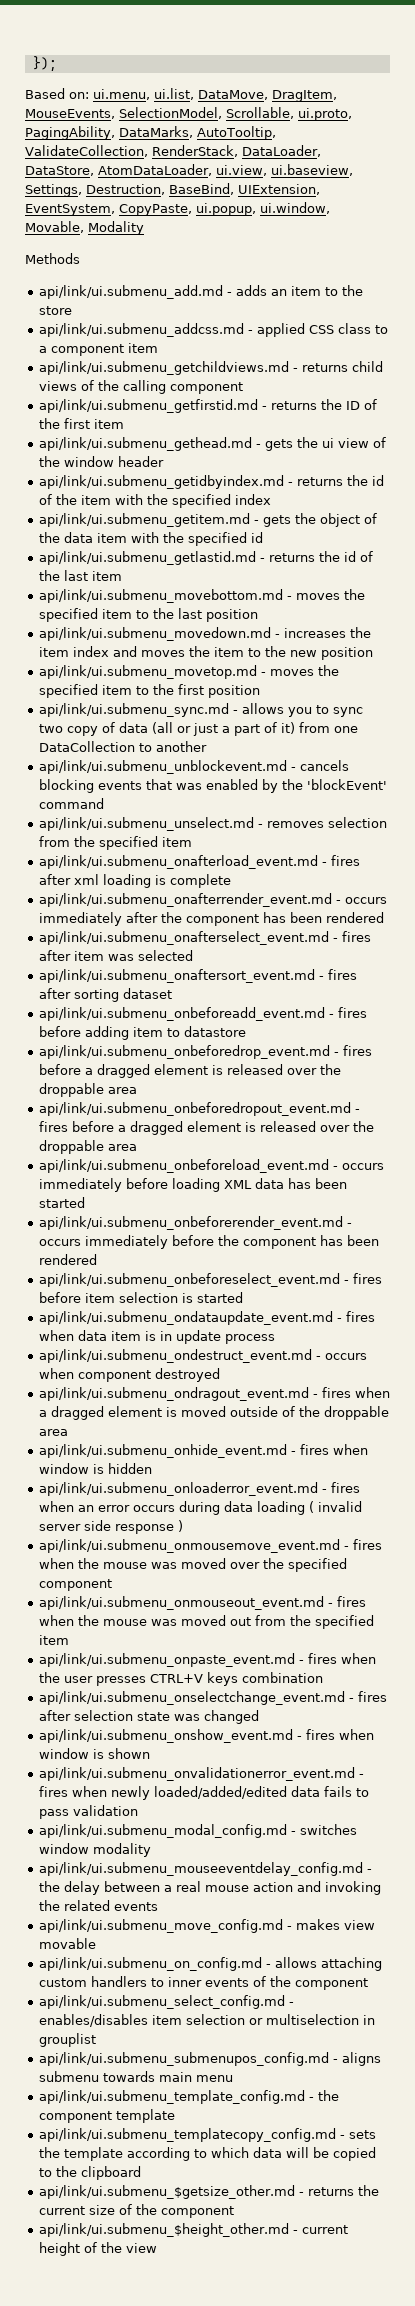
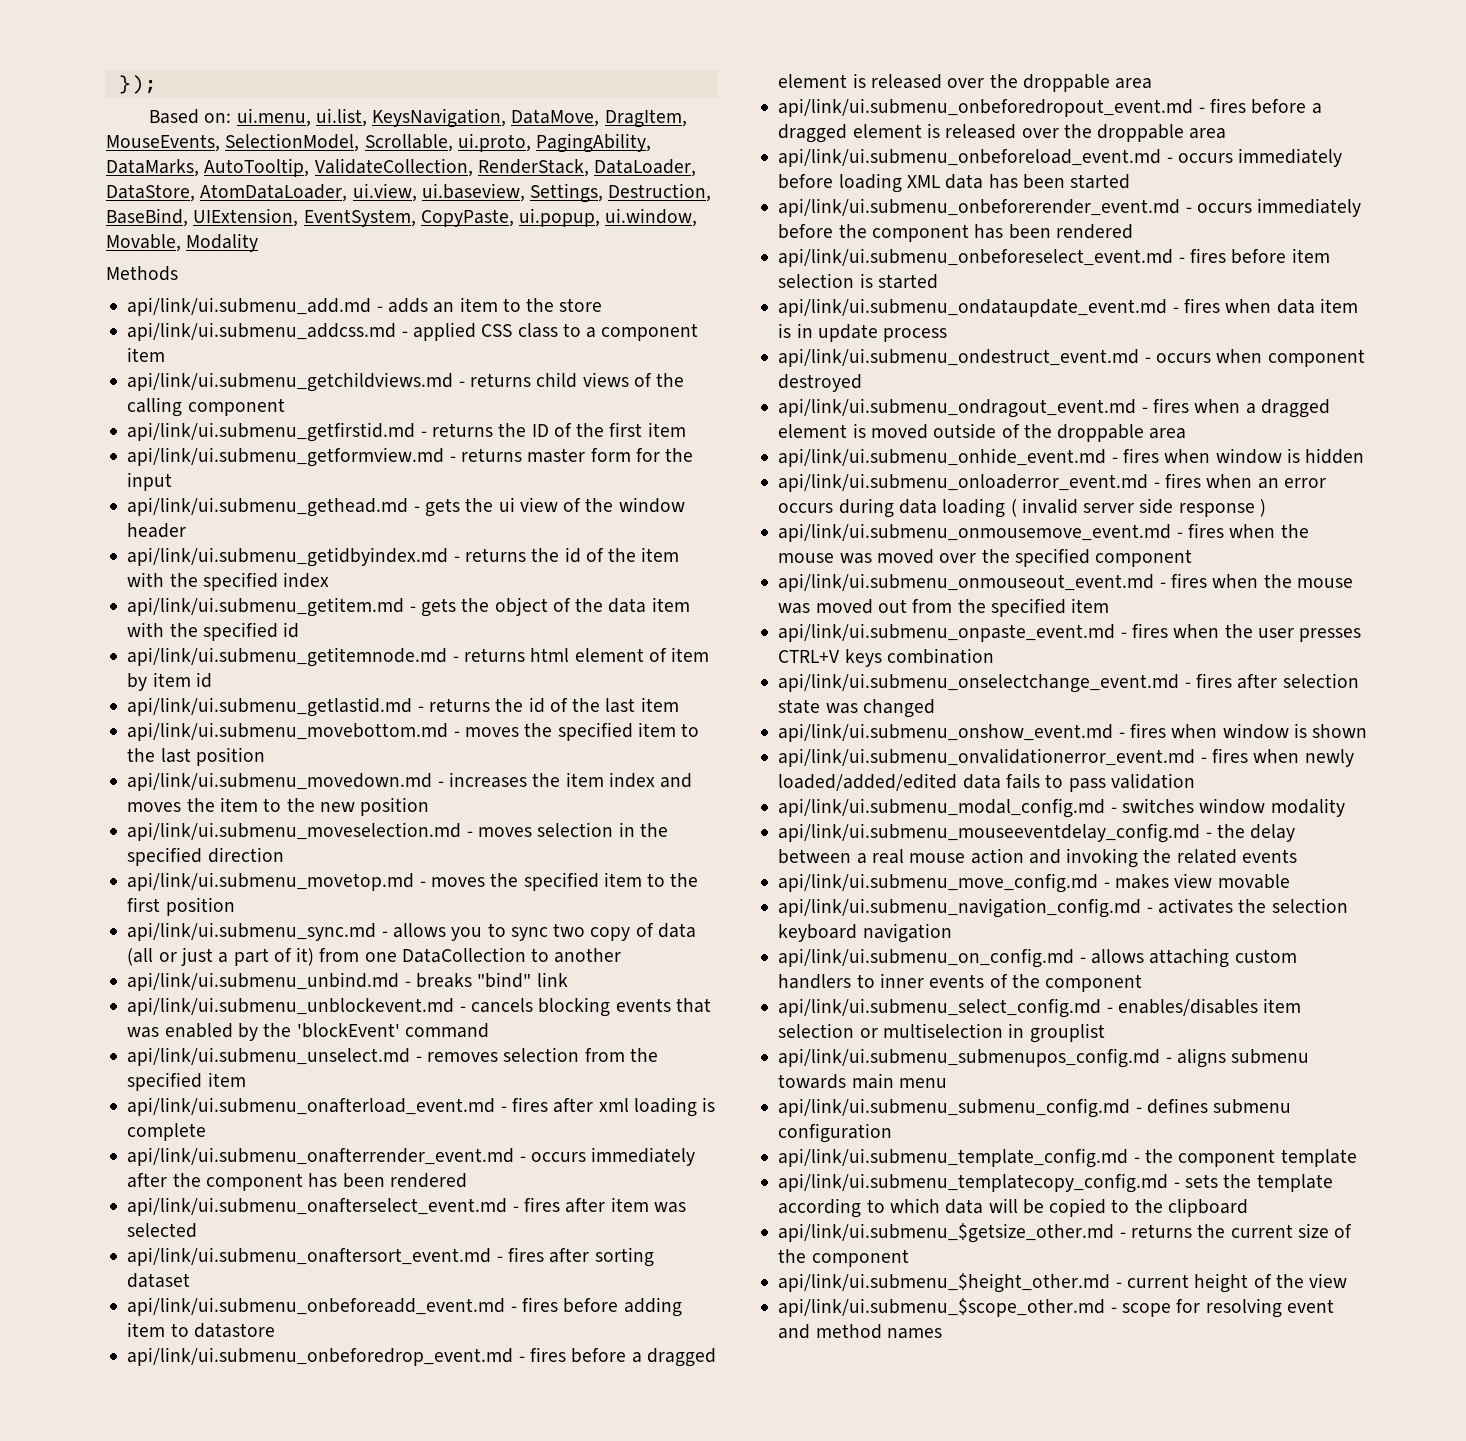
(194, 94) none -> [372,108,507,128] KeysNavigation,
(124, 424) none -> [127,447,694,467] [127,472,173,491] // api/link/ui.submenu_getformview.md - returns master form for the input
(263, 537) none -> [127,647,710,667] [127,672,212,691] // api/link/ui.submenu_getitemnode.md - returns html element of item by item id
(373, 653) none -> [127,822,668,841] [127,847,284,866] // api/link/ui.submenu_moveselection.md - moves selection in the specified direction
(207, 746) none -> [127,972,568,991] // api/link/ui.submenu_unbind.md - breaks "bind" link
(96, 1943) none -> [778,898,1348,918] [778,923,952,943] // api/link/ui.submenu_navigation_config.md - activates the selection keyboard navigation
(233, 2078) none -> [778,1098,1292,1118] [778,1123,893,1143] // api/link/ui.submenu_submenu_config.md - defines submenu configuration
(157, 2248) none -> [778,1298,1334,1318] [778,1324,942,1339] // api/link/ui.submenu_$scope_other.md - scope for resolving event and method names

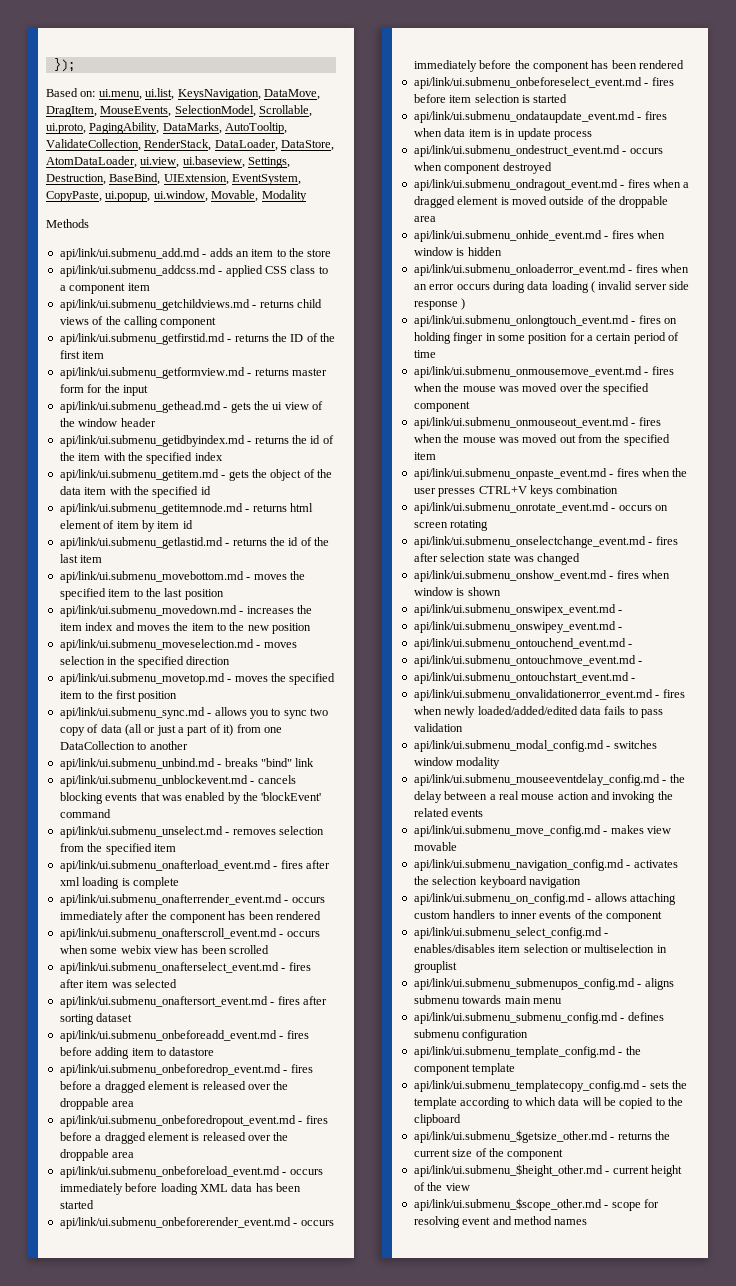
(467, 1180) none -> [59,928,320,940] [59,945,269,954] // api/link/ui.submenu_onafterscroll_event.md - occurs when some webix view has been scrolled
(1266, 508) none -> [413,315,677,327] [413,332,680,344] [413,350,436,358] // api/link/ui.submenu_onlongtouch_event.md - fires on holding finger in some position for a certain period of time
(994, 656) none -> [413,502,668,514] [413,520,489,531] // api/link/ui.submenu_onrotate_event.md - occurs on screen rotating
(1368, 731) none -> [413,604,623,616] [413,621,623,633] [413,638,633,650] [413,655,643,667] [413,672,636,684] // api/link/ui.submenu_onswipex_event.md - // api/link/ui.submenu_onswipey_event.md - // api/link/ui.submenu_ontouchend_event.md - // api/link/ui.submenu_ontouchmove_event.md - // api/link/ui.submenu_ontouchstart_event.md -

